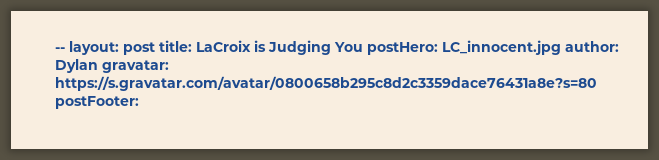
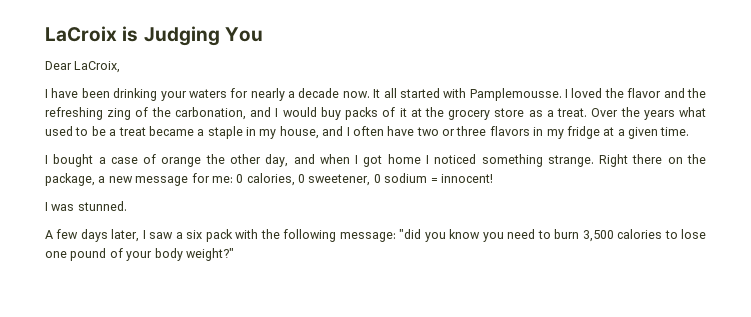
[55,40,192,55] -- layout: post title: -> (45, 34) none
[367,40,619,55] [55,59,169,73] [55,76,597,91] [55,96,139,109] postHero: LC_innocent.jpg author: Dylan gravatar: https://s.gravatar.com/avatar/0800658b295c8d2c3359dace76431a8e?s=80 postFooter: -> [45,61,121,73] [45,88,707,101] [45,107,707,120] [45,126,690,139] [45,154,707,167] [45,173,493,186] [45,201,127,211] [45,229,706,242] [45,248,234,261] // Dear LaCroix, // I have been drinking your waters for nearly a decade now. It all started with Pamplemousse. I loved the flavor and the refreshing zing of the carbonation, and I would buy packs of it at the grocery store as a treat. Over the years what used to be a treat became a staple in my house, and I often have two or three flavors in my fridge at a given time. // I bought a case of orange the other day, and when I got home I noticed something strange. Right there on the package, a new message for me: 0 calories, 0 sweetener, 0 sodium = innocent! // I was stunned. // A few days later, I saw a six pack with the following message: "did you know you need to burn 3,500 calories to lose one pound of your body weight?"

